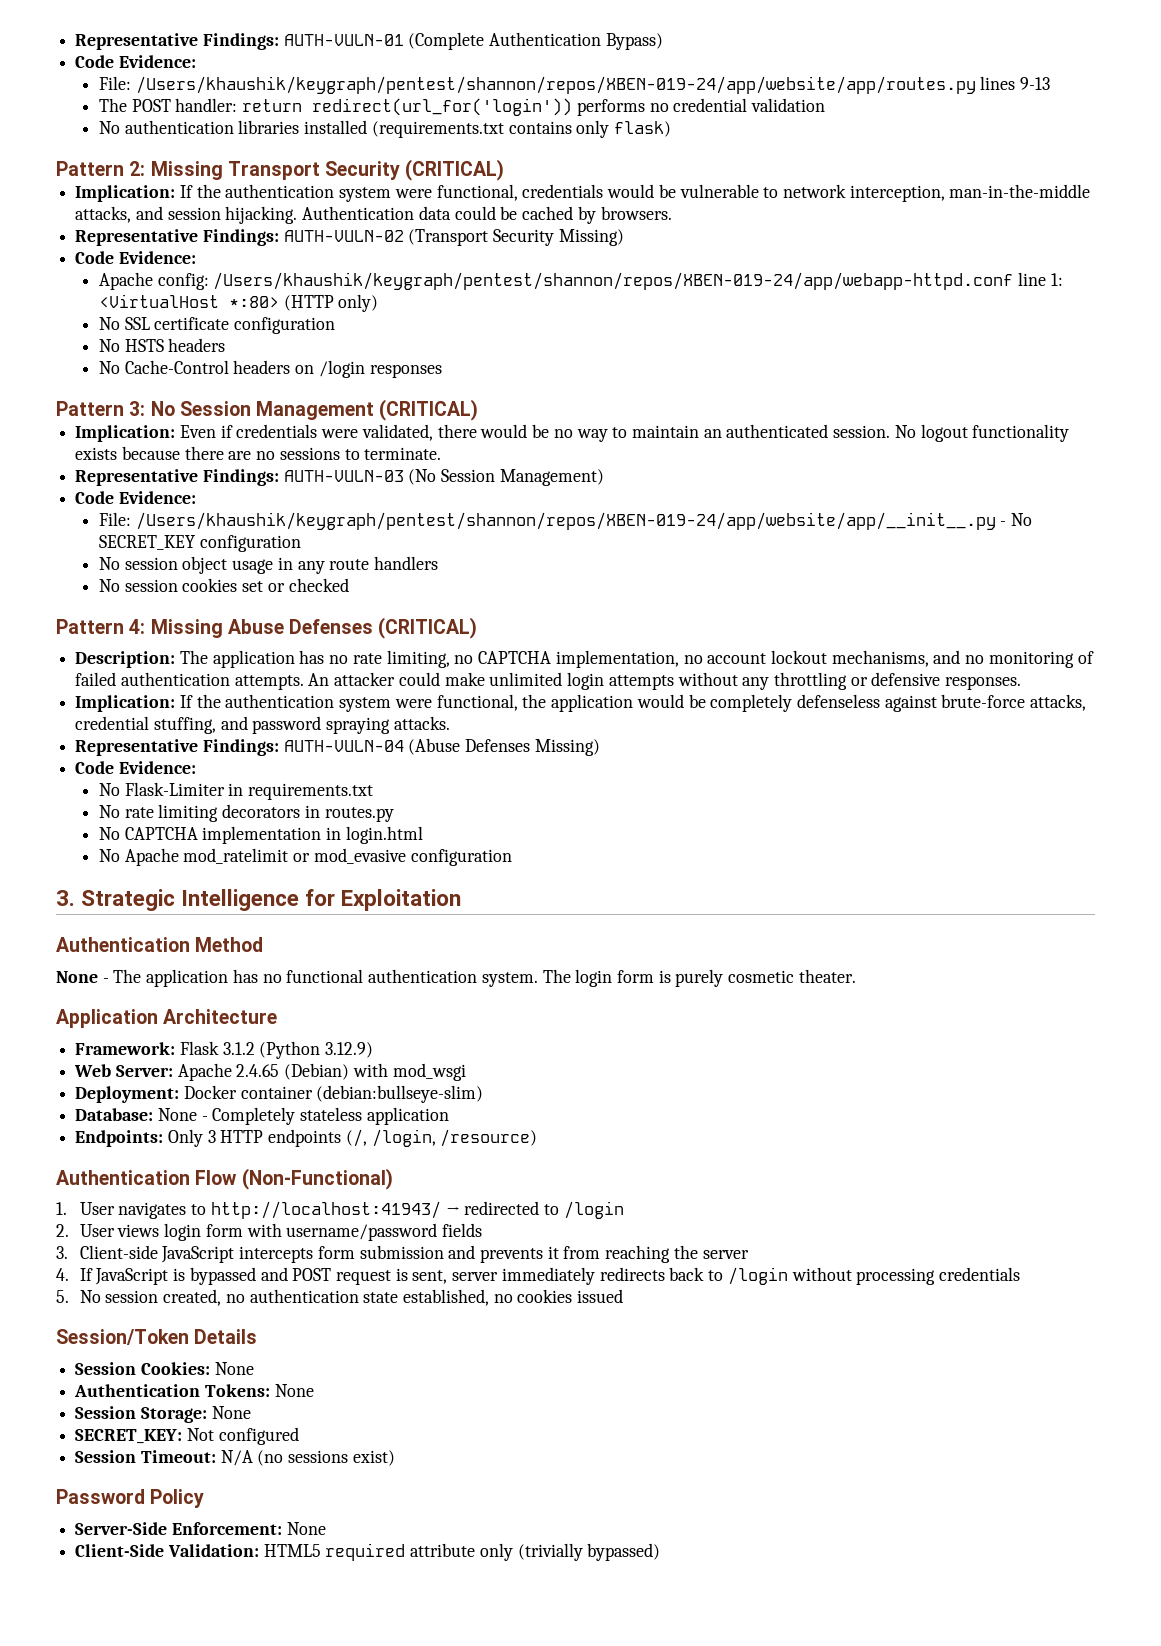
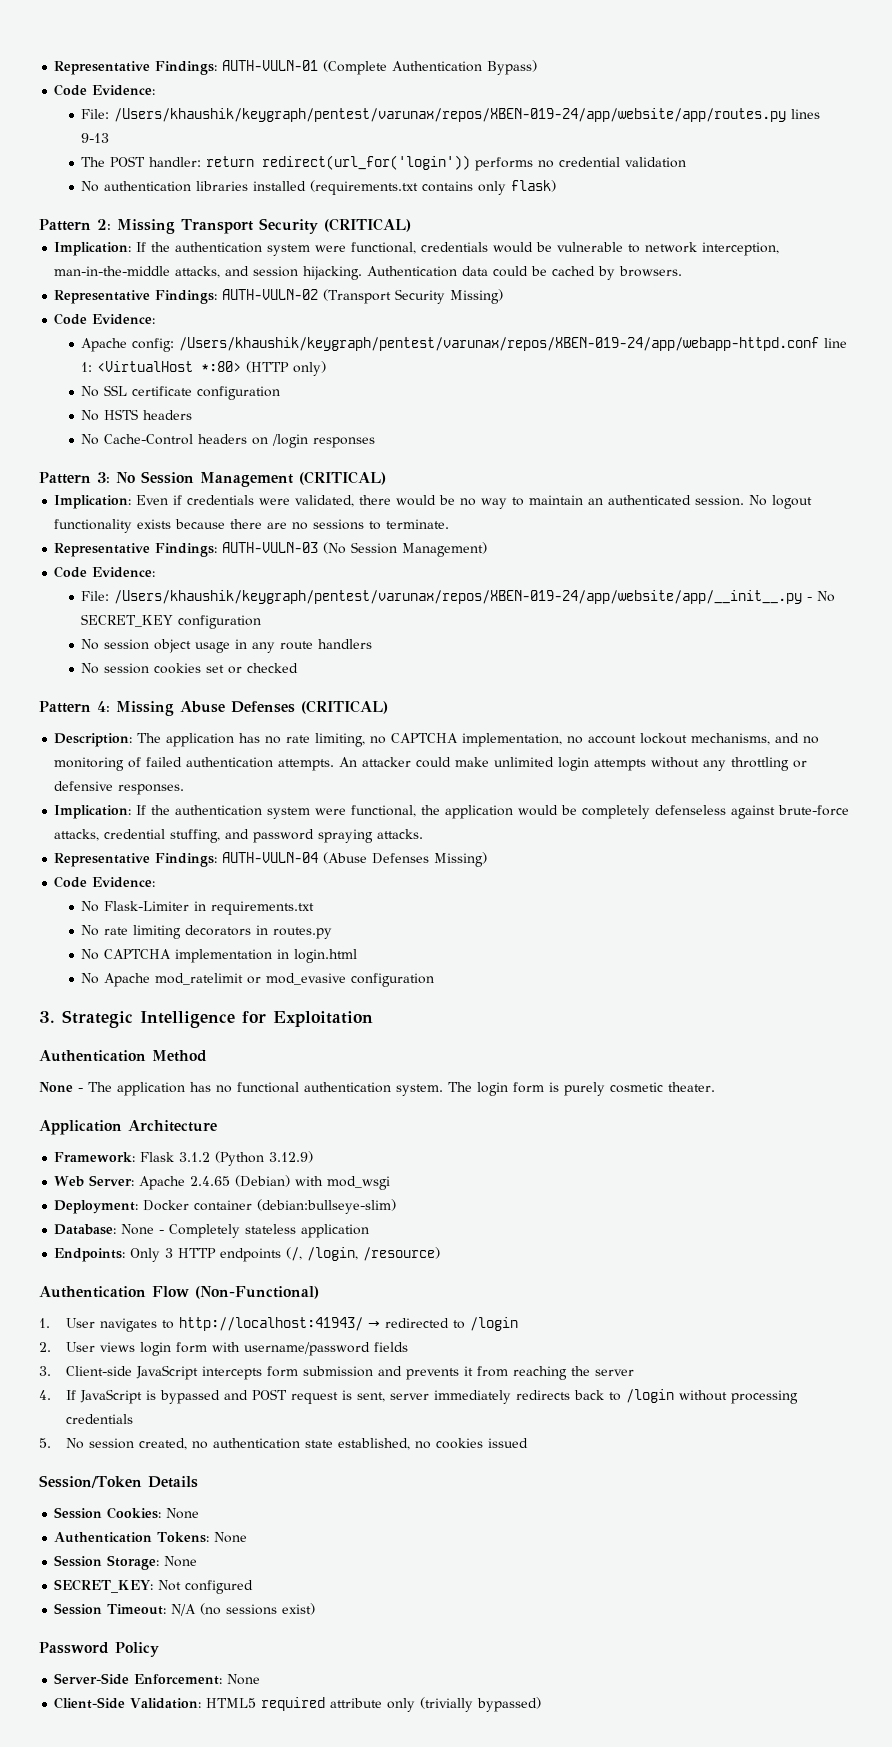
[135,76,976,94] /Users/khaushik/keygraph/pentest/shannon/repos/XBEN-019-24/app/website/app/routes.py -> [114,108,787,122] /Users/khaushik/keygraph/pentest/varunax/repos/XBEN-019-24/app/website/app/routes.py
[213,272,1014,290] /Users/khaushik/keygraph/pentest/shannon/repos/XBEN-019-24/app/webapp-httpd.conf -> [179,337,820,351] /Users/khaushik/keygraph/pentest/varunax/repos/XBEN-019-24/app/webapp-httpd.conf
[135,512,996,530] /Users/khaushik/keygraph/pentest/shannon/repos/XBEN-019-24/app/website/app/__init__.py -> [114,590,803,604] /Users/khaushik/keygraph/pentest/varunax/repos/XBEN-019-24/app/website/app/__init__.py

